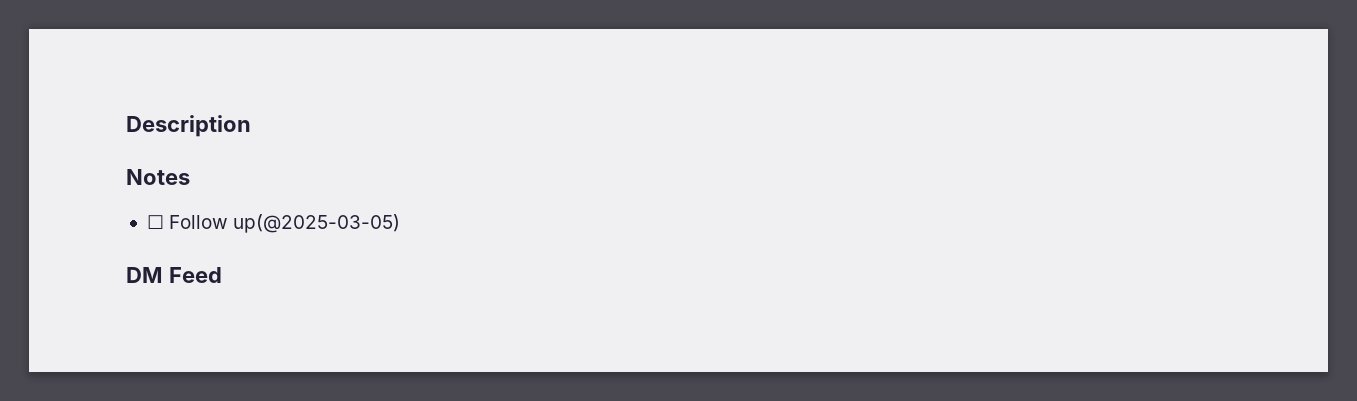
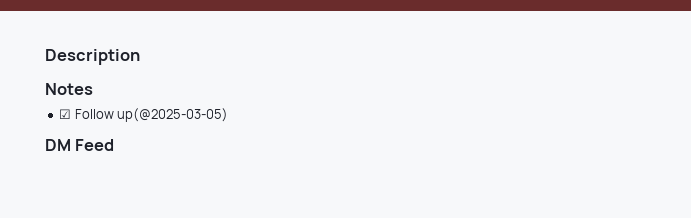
[146,215,164,229] ☐ -> [59,109,72,119] ☑

